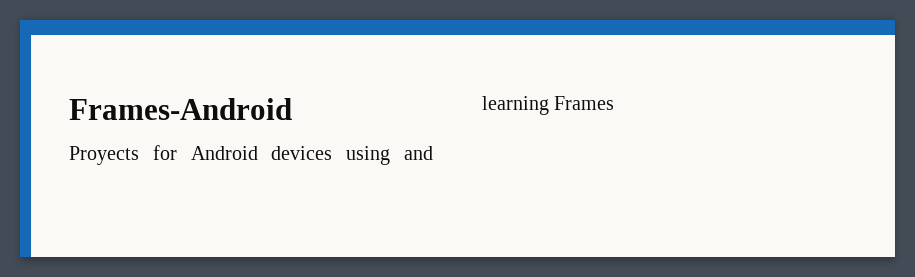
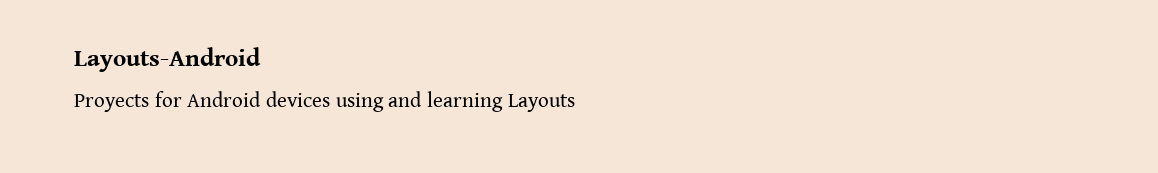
[69,98,292,120] Frames-Android -> [74,47,261,72] Layouts-Android
[554,96,615,110] Frames -> [507,94,575,112] Layouts

